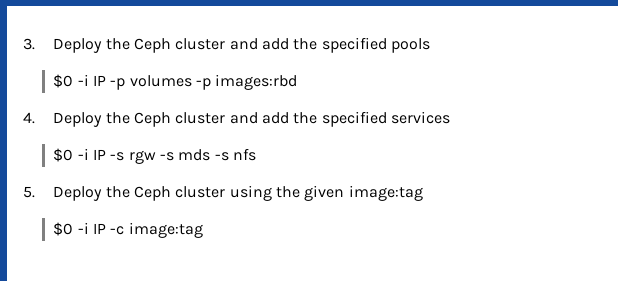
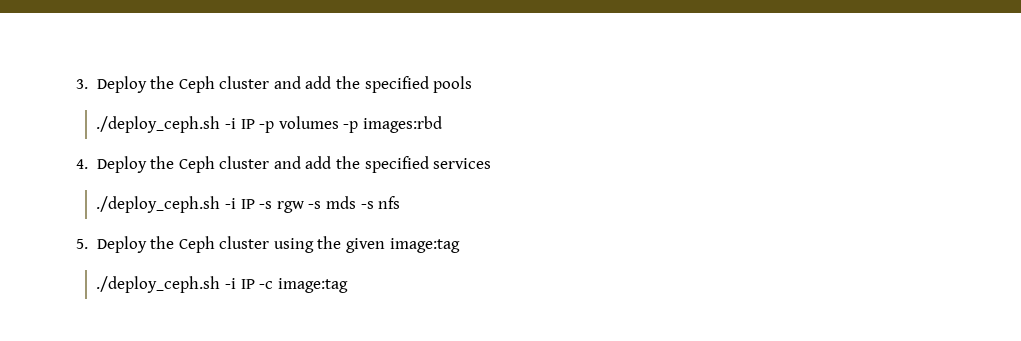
[53,74,74,88] $0 -> [96,116,221,133] ./deploy_ceph.sh
[53,148,74,162] $0 -> [96,196,221,213] ./deploy_ceph.sh
[53,222,74,236] $0 -> [96,276,221,293] ./deploy_ceph.sh

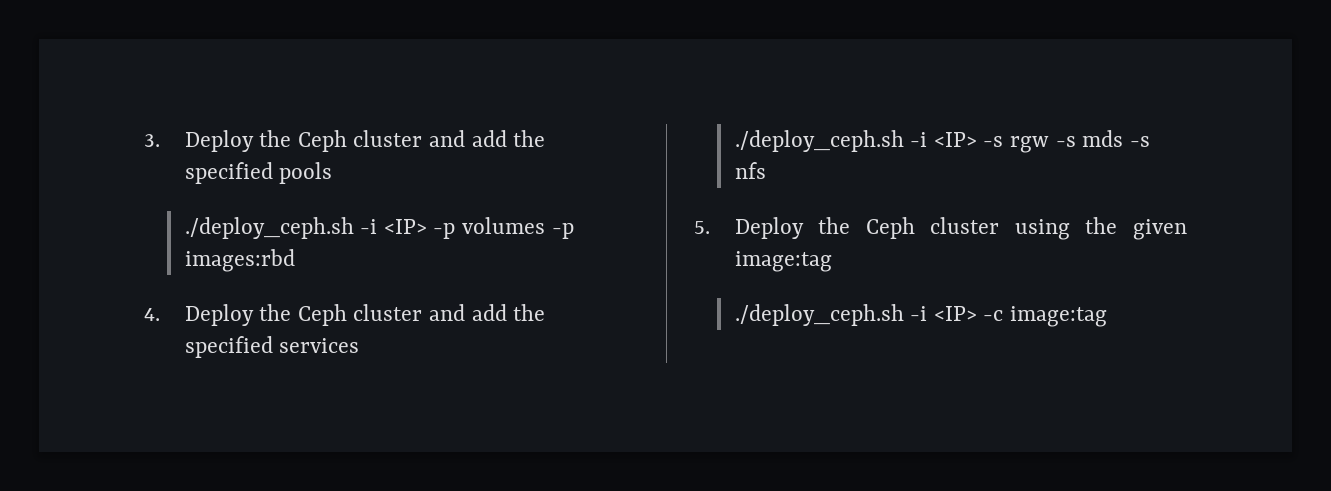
[240,119,255,129] IP -> [383,219,427,234] <IP>
[240,199,255,209] IP -> [933,132,977,147] <IP>
[240,279,255,289] IP -> [933,306,977,321] <IP>

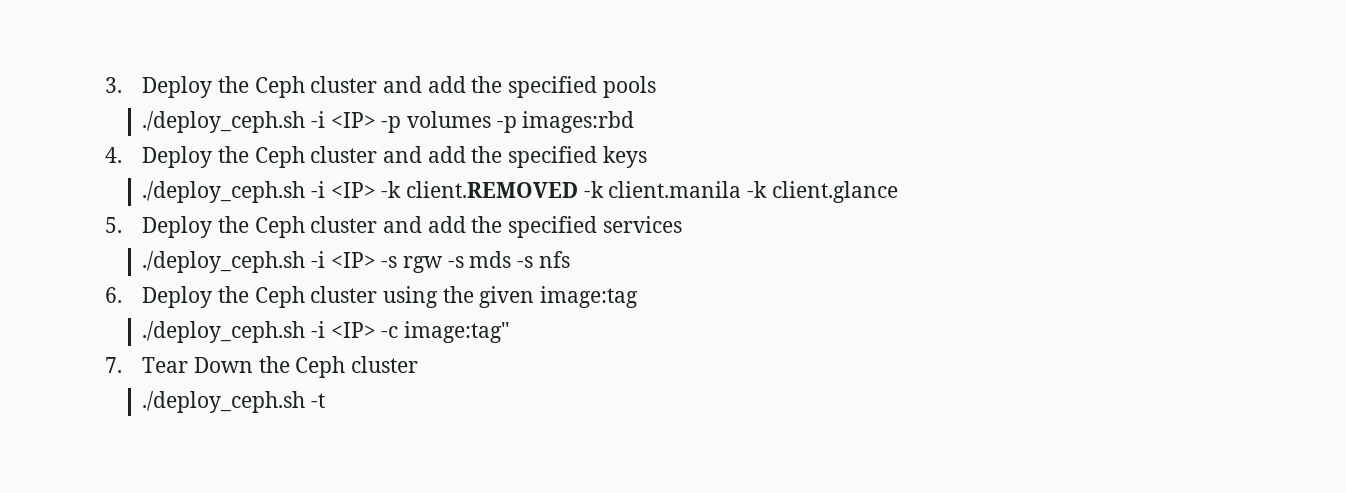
(273, 347) none -> [602,146,647,168] [142,181,898,203] [105,216,598,238] keys // ./deploy_ceph.sh -i <IP> -k client.REMOVED -k client.manila -k client.glance // 5. Deploy the Ceph cluster and add the specified
[694,221,710,234] 5. -> [105,287,122,303] 6.
[1009,306,1107,327] image:tag -> [404,321,511,343] [105,356,419,378] [142,391,326,413] image:tag" // 7. Tear Down the Ceph cluster // ./deploy_ceph.sh -t

